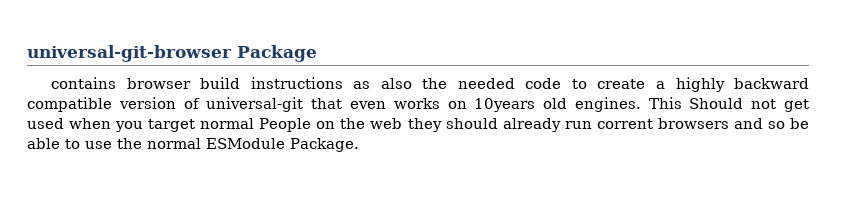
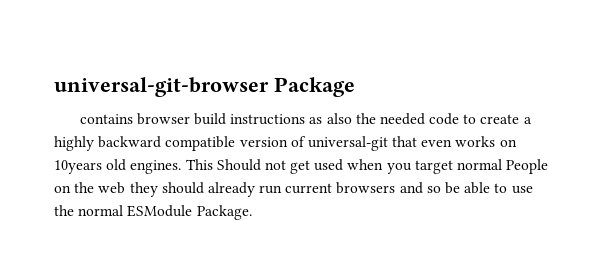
[596,119,653,129] corrent -> [285,183,333,194] current

